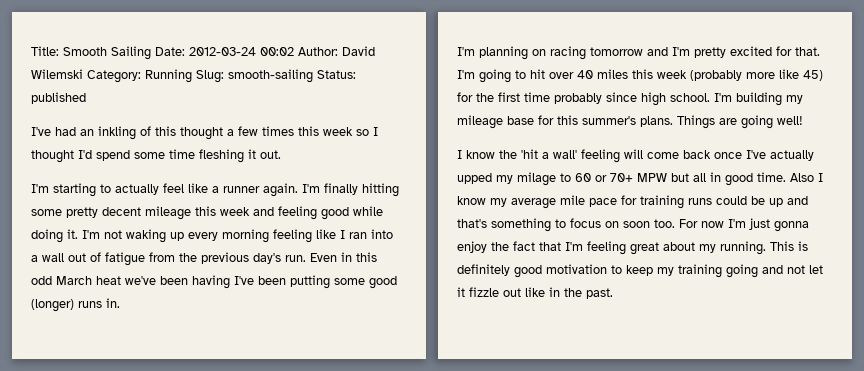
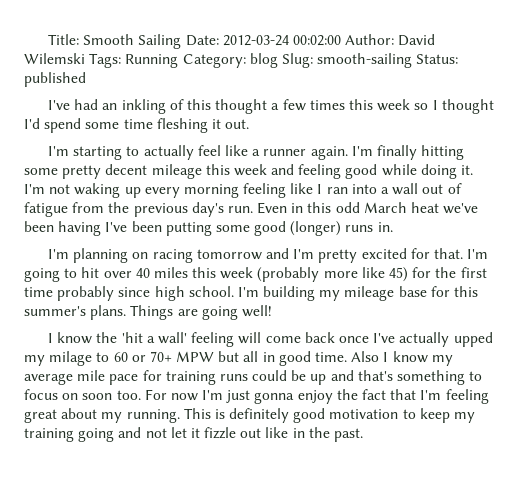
[260,47,294,56] 00:02 -> [293,35,342,46] 00:02:00
[87,69,192,83] Category: Running -> [89,53,278,68] Tags: Running Category: blog

